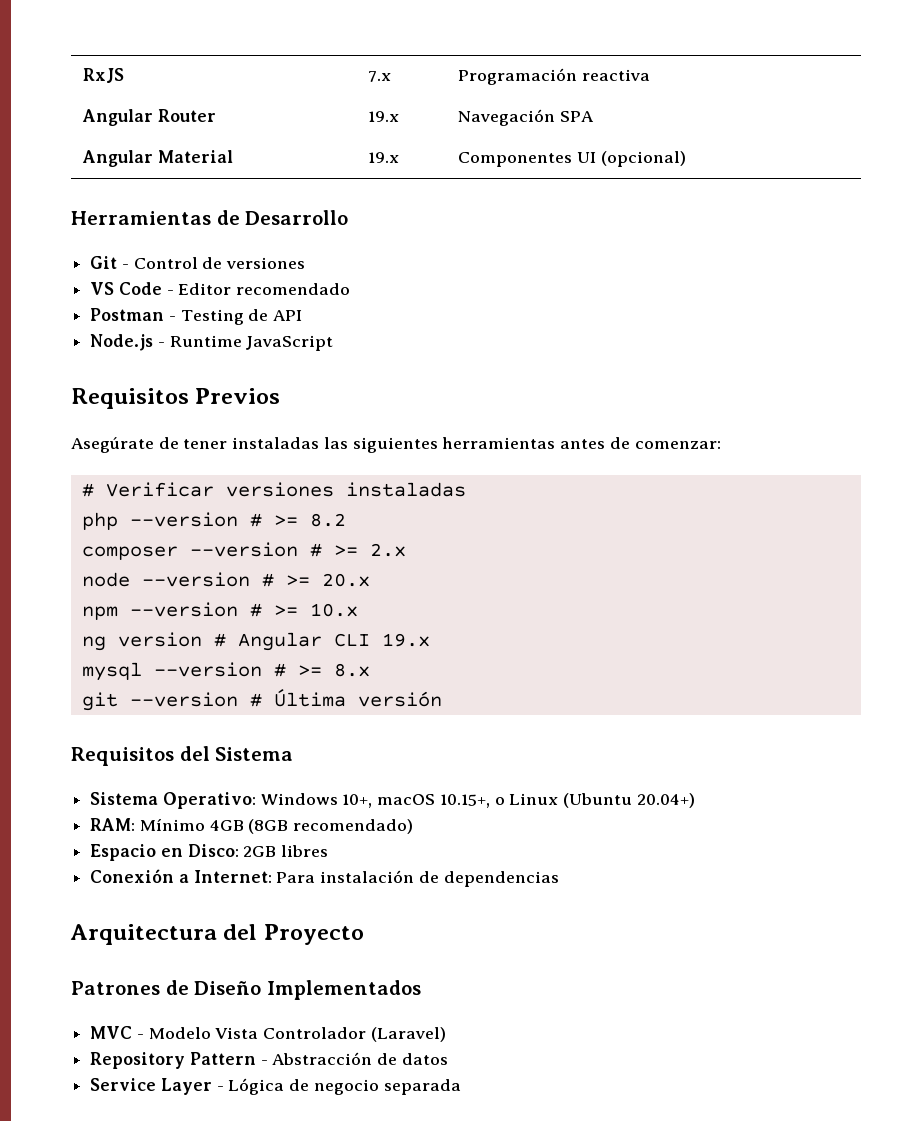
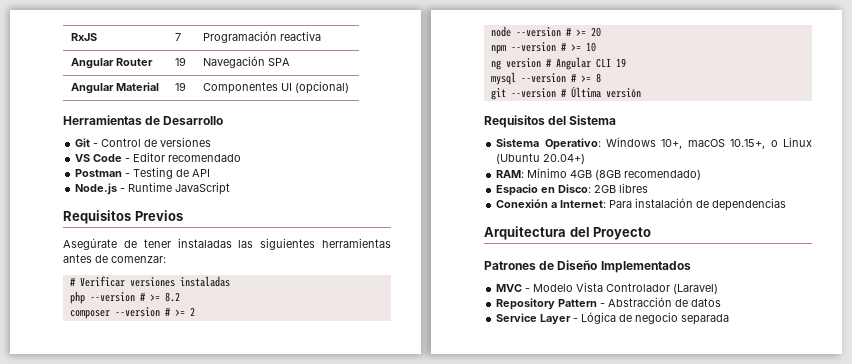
[368,71,392,82] 7.x -> [174,33,181,41] 7
[368,111,400,122] 19.x -> [174,57,186,66] 19
[368,152,400,163] 19.x -> [174,82,186,91] 19
[369,543,406,557] 2.x -> [189,307,195,316] 2
[321,573,370,587] 20.x -> [590,27,601,37] 20
[309,603,358,617] 10.x -> [585,42,596,52] 10
[381,633,430,647] 19.x -> [615,58,626,67] 19
[333,663,370,677] 8.x -> [595,73,601,83] 8

